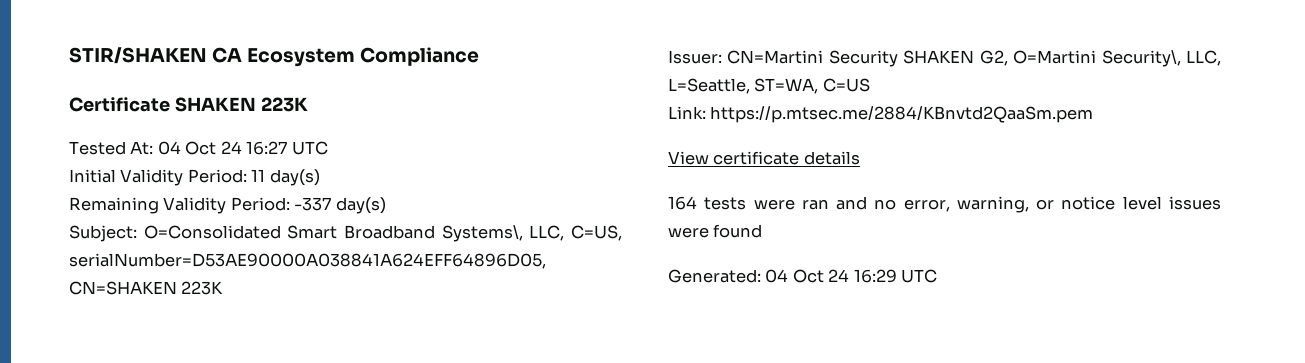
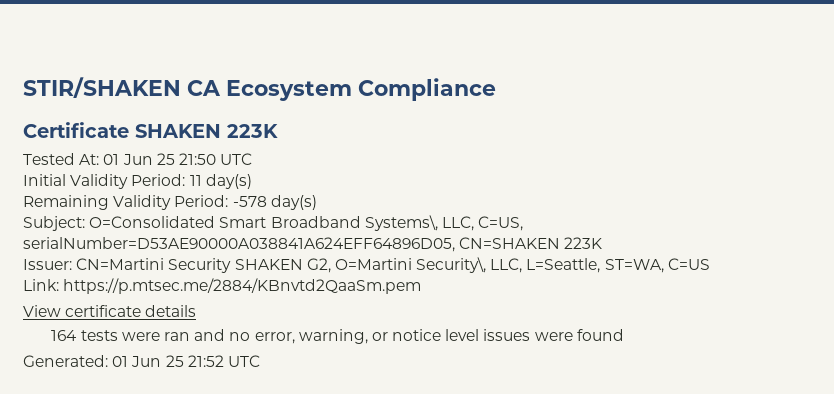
[157,141,288,155] 04 Oct 24 16:27 -> [103,153,216,165] 01 Jun 25 21:50
[294,197,332,211] -337 -> [232,196,267,207] -578
[765,269,897,283] 04 Oct 24 16:29 -> [112,355,224,367] 01 Jun 25 21:52

